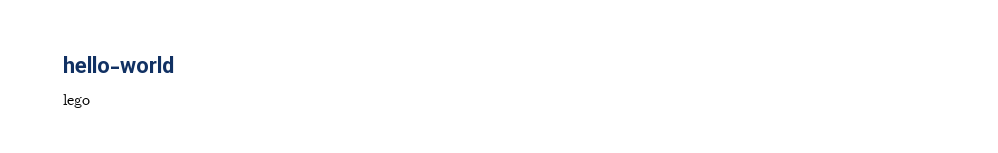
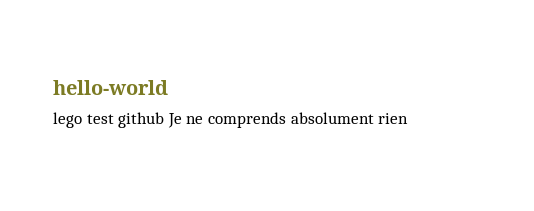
(90, 101) none -> [86,112,409,128] test github Je ne comprends absolument rien

